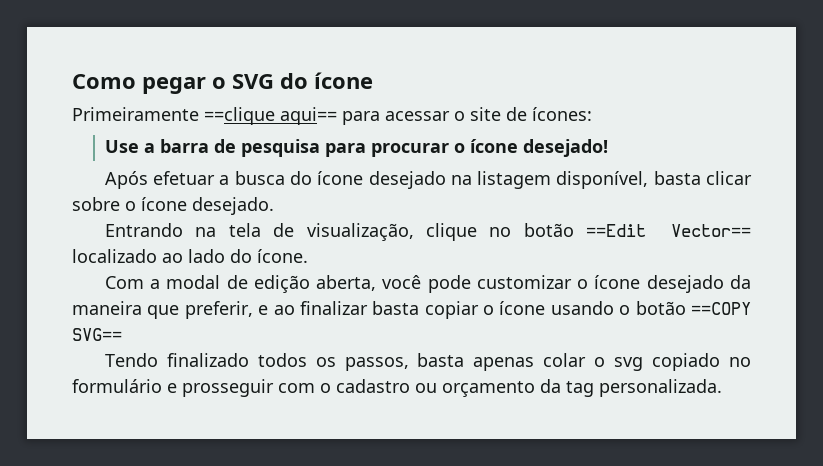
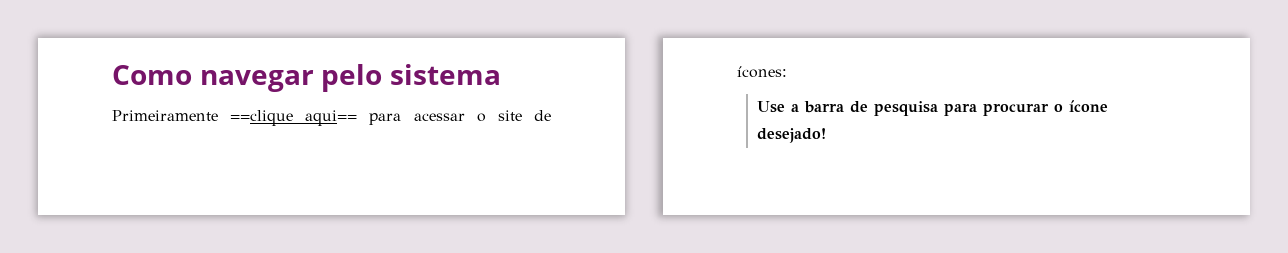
[142,72,373,94] pegar o SVG do ícone -> [199,64,501,92] navegar pelo sistema
[104,171,752,189] [72,197,274,215] [104,223,751,241] [72,249,308,263] [104,275,751,293] [72,301,751,319] [72,328,122,341] [104,353,752,371] [72,379,722,397] // Após efetuar a busca do ícone desejado na listagem disponível, basta clicar sobre o ícone desejado. // Entrando na tela de visualização, clique no botão ==Edit Vector== localizado ao lado do ícone. // Com a modal de edição aberta, você pode customizar o ícone desejado da maneira que preferir, e ao finalizar basta copiar o ícone usando o botão ==COPY SVG== // Tendo finalizado todos os passos, basta apenas colar o svg copiado no formulário e prosseguir com o cadastro ou orçamento da tag personalizada. -> (826, 135) none

